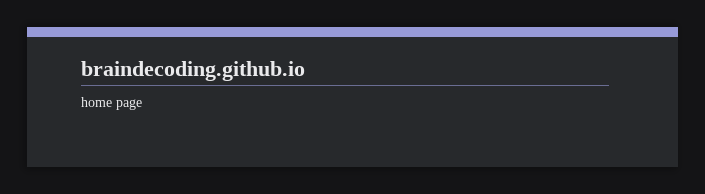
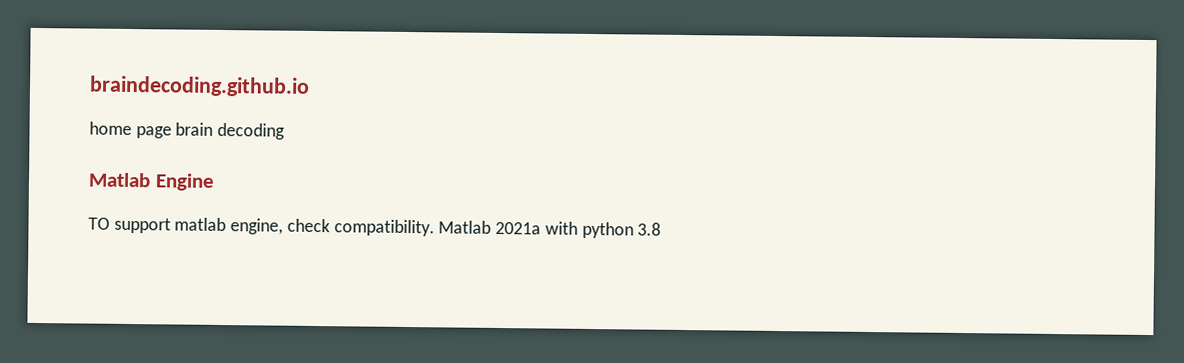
(142, 104) none -> [175,122,286,140] [88,172,215,191] [88,217,662,239] brain decoding // Matlab Engine // TO support matlab engine, check compatibility. Matlab 2021a with python 3.8

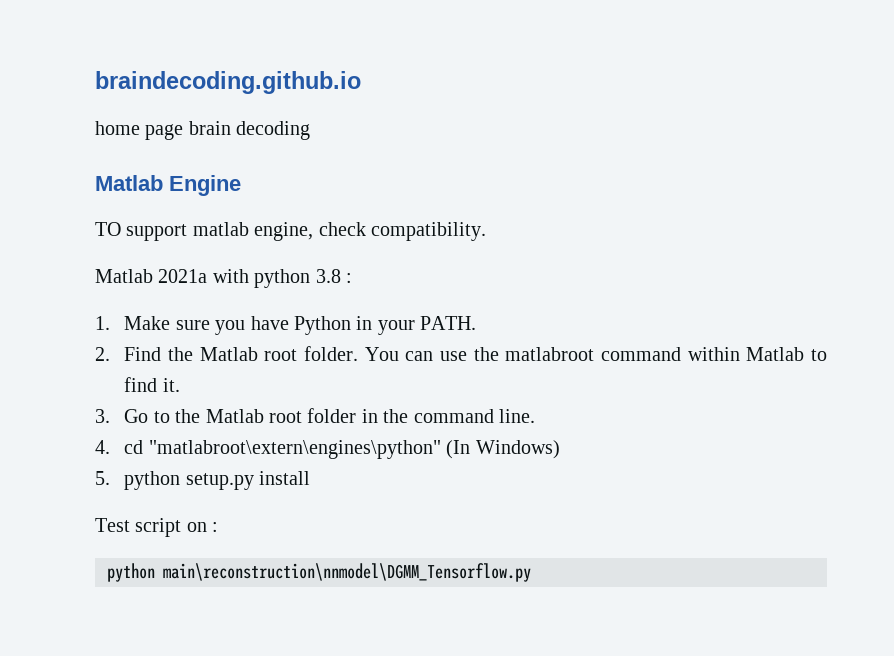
(435, 228) none -> (486, 231) //
(662, 229) none -> [346,273,352,283] [95,316,477,335] [95,346,827,361] [124,377,180,392] [95,408,535,423] [95,440,560,459] [95,471,311,490] [95,518,219,537] [107,563,531,582] : // 1. Make sure you have Python in your PATH. // 2. Find the Matlab root folder. You can use the matlabroot command within Matlab to find it. // 3. Go to the Matlab root folder in the command line. // 4. cd "matlabroot\extern\engines\python" (In Windows) // 5. python setup.py install // Test script on : // python main\reconstruction\nnmodel\DGMM_Tensorflow.py

